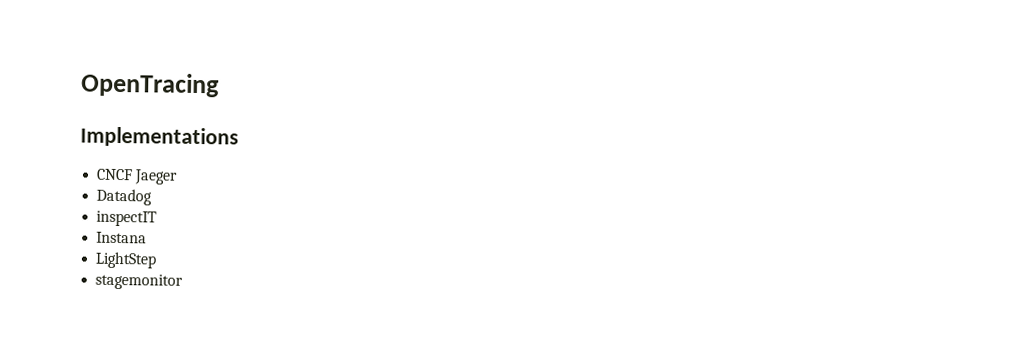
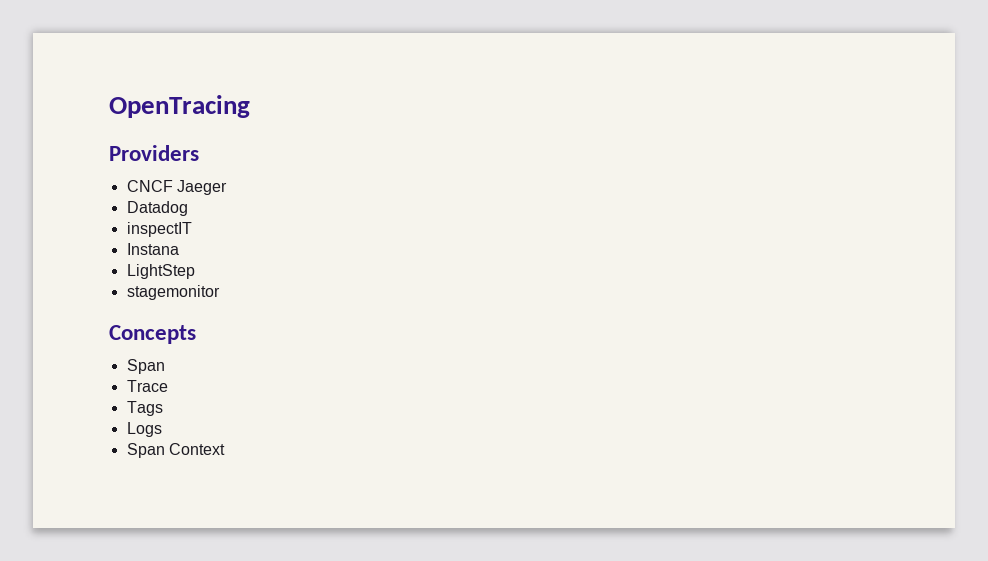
[80,126,239,148] Implementations -> [109,145,199,161] Providers
(184, 281) none -> [109,325,196,344] [126,359,165,374] [126,380,168,392] [126,401,163,416] [126,422,162,437] [126,443,225,458] // Concepts // Span // Trace // Tags // Logs // Span Context

